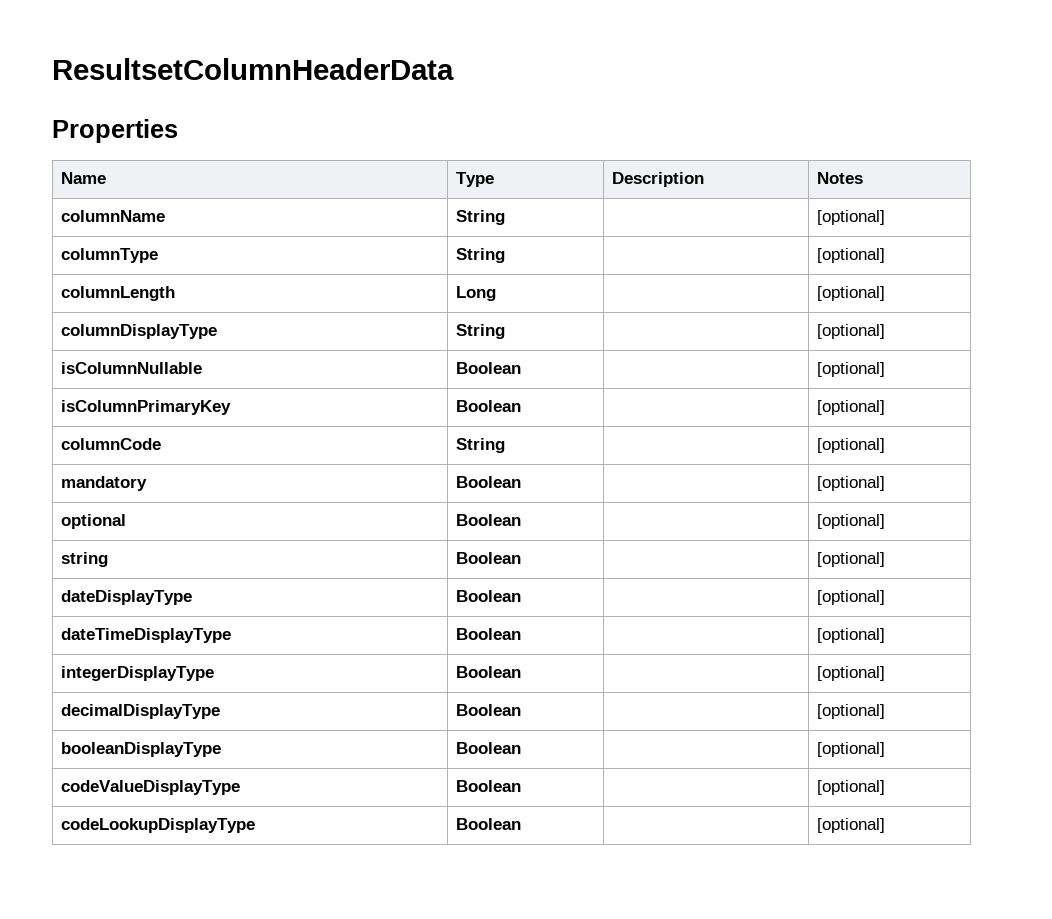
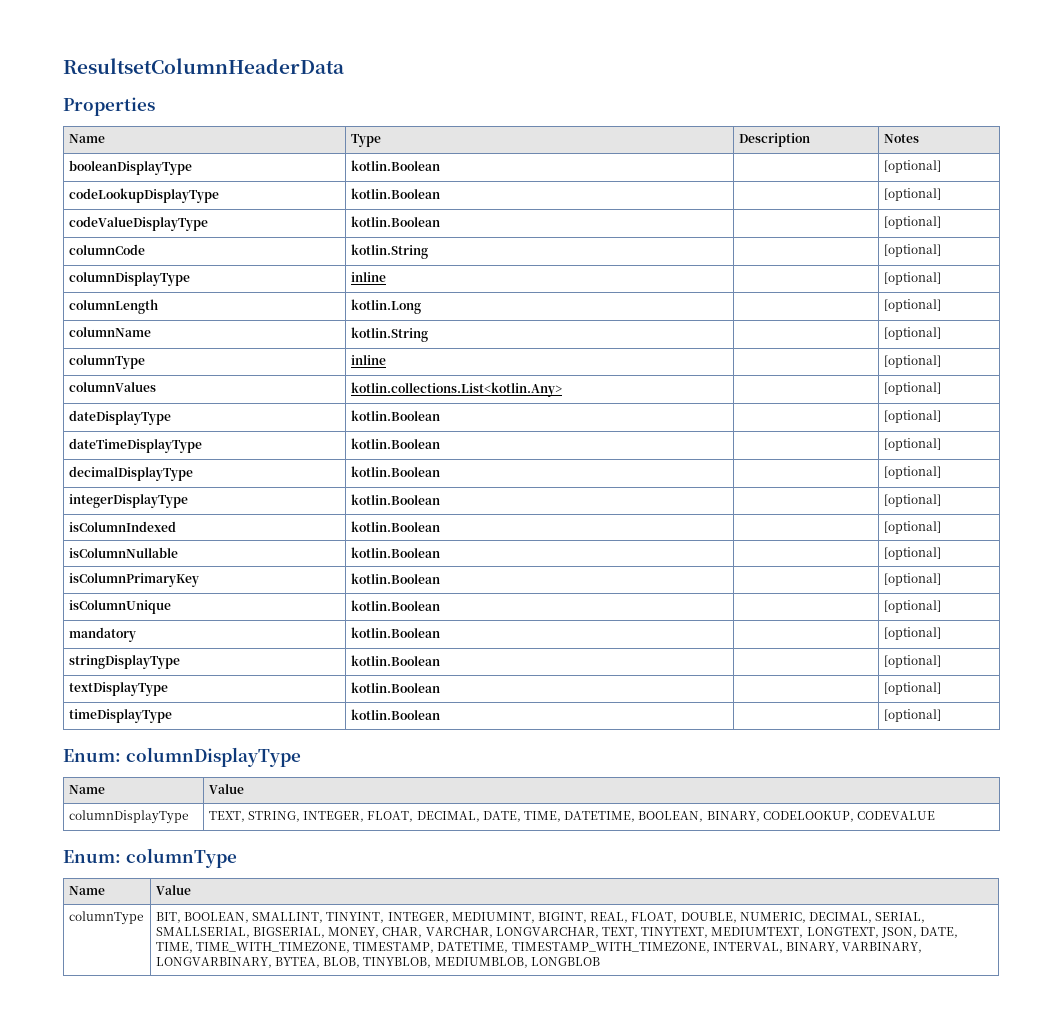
(863, 178) none -> [68,160,192,175] [350,160,440,171] [883,160,941,173] [68,188,219,203] [350,188,440,199] [883,188,941,201] [68,216,208,231] [350,216,440,227] [883,216,941,229] [68,244,145,255] [350,244,428,259] [883,244,941,257] [68,272,190,286] [350,272,386,282] [883,272,941,285] [68,299,158,314] [350,299,421,314] [883,299,941,312] // booleanDisplayType | kotlin.Boolean | | [optional] // codeLookupDisplayType | kotlin.Boolean | | [optional] // codeValueDisplayType | kotlin.Boolean | | [optional] // columnCode | kotlin.String | | [optional] // columnDisplayType | inline | | [optional] // columnLength | kotlin.Long | | [optional]
[455,210,505,225] String -> [350,327,428,342] kotlin.String
[455,248,505,263] [816,248,885,263] [60,286,175,301] [455,286,496,301] [816,286,885,301] [60,324,217,339] [455,324,505,339] String | | [optional] // columnLength | Long | | [optional] // columnDisplayType | String -> [350,355,386,365] [883,355,941,368] [68,382,156,392] [350,382,562,397] [883,382,941,395] [68,410,171,425] [350,410,440,421] [883,410,941,423] [68,438,202,453] [350,438,440,449] [883,438,941,451] [68,466,193,481] [350,466,440,477] [883,466,941,479] [68,494,188,508] [350,494,440,505] [883,494,941,507] [68,521,176,532] [350,521,440,532] inline | | [optional] // columnValues | kotlin.collections.List<kotlin.Any> | | [optional] // dateDisplayType | kotlin.Boolean | | [optional] // dateTimeDisplayType | kotlin.Boolean | | [optional] // decimalDisplayType | kotlin.Boolean | | [optional] // integerDisplayType | kotlin.Boolean | | [optional] // isColumnIndexed | kotlin.Boolean
[455,362,521,374] Boolean -> [350,547,440,558] kotlin.Boolean
[455,400,521,412] [816,400,885,415] [60,438,161,450] [455,438,505,453] Boolean | | [optional] // columnCode | String -> [350,573,440,584] [883,573,941,586] [68,600,171,614] [350,600,440,611] kotlin.Boolean | | [optional] // isColumnUnique | kotlin.Boolean
[455,476,521,488] [816,476,885,491] [60,514,126,529] [455,514,521,526] [816,514,885,529] [60,552,108,567] [455,552,521,564] [816,552,885,567] [60,590,192,605] [455,590,521,602] [816,590,885,605] [60,628,231,643] [455,628,521,640] [816,628,885,643] [60,666,214,681] [455,666,521,678] [816,666,885,681] [60,704,220,719] [455,704,521,716] [816,704,885,719] [60,742,221,757] [455,742,521,754] [816,742,885,757] [60,780,240,795] [455,780,521,792] [816,780,885,795] [60,818,255,833] [455,818,521,830] [816,818,885,833] Boolean | | [optional] // optional | Boolean | | [optional] // string | Boolean | | [optional] // dateDisplayType | Boolean | | [optional] // dateTimeDisplayType | Boolean | | [optional] // integerDisplayType | Boolean | | [optional] // decimalDisplayType | Boolean | | [optional] // booleanDisplayType | Boolean | | [optional] // codeValueDisplayType | Boolean | | [optional] // codeLookupDisplayType | Boolean | | [optional] -> [350,627,440,638] [883,627,941,640] [68,655,180,669] [350,655,440,666] [883,655,941,668] [68,682,168,696] [350,682,440,693] [883,682,941,695] [68,709,172,723] [350,709,440,720] [883,709,941,722] [63,747,301,767] [68,785,105,794] [208,784,244,794] [68,810,189,824] [208,811,936,822] [63,848,237,868] [68,886,105,895] [155,885,191,895] [68,911,144,925] [155,912,926,923] [155,927,959,938] [155,942,923,953] [155,957,600,968] kotlin.Boolean | | [optional] // stringDisplayType | kotlin.Boolean | | [optional] // textDisplayType | kotlin.Boolean | | [optional] // timeDisplayType | kotlin.Boolean | | [optional] // Enum: columnDisplayType // Name | Value // columnDisplayType | TEXT, STRING, INTEGER, FLOAT, DECIMAL, DATE, TIME, DATETIME, BOOLEAN, BINARY, CODELOOKUP, CODEVALUE // Enum: columnType // Name | Value // columnType | BIT, BOOLEAN, SMALLINT, TINYINT, INTEGER, MEDIUMINT, BIGINT, REAL, FLOAT, DOUBLE, NUMERIC, DECIMAL, SERIAL, SMALLSERIAL, BIGSERIAL, MONEY, CHAR, VARCHAR, LONGVARCHAR, TEXT, TINYTEXT, MEDIUMTEXT, LONGTEXT, JSON, DATE, TIME, TIME_WITH_TIMEZONE, TIMESTAMP, DATETIME, TIMESTAMP_WITH_TIMEZONE, INTERVAL, BINARY, VARBINARY, LONGVARBINARY, BYTEA, BLOB, TINYBLOB, MEDIUMBLOB, LONGBLOB

